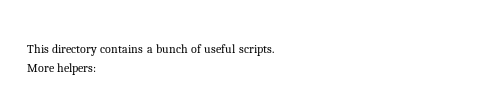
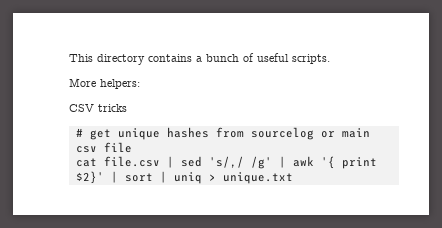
(97, 69) none -> [69,104,127,112] [75,127,370,140] [75,142,132,153] [75,156,377,169] [75,171,293,184] // CSV tricks // # get unique hashes from sourcelog or main csv file // cat file.csv | sed 's/,/ /g' | awk '{ print $2}' | sort | uniq > unique.txt

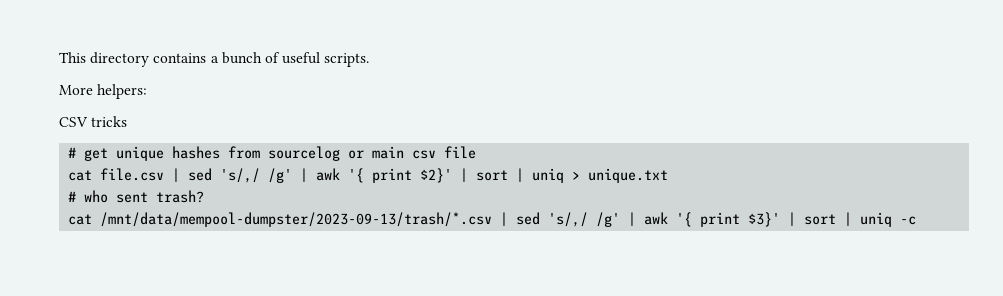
(293, 178) none -> [68,190,205,203] [68,212,917,227] // # who sent trash? // cat /mnt/data/mempool-dumpster/2023-09-13/trash/*.csv | sed 's/,/ /g' | awk '{ print $3}' | sort | uniq -c

